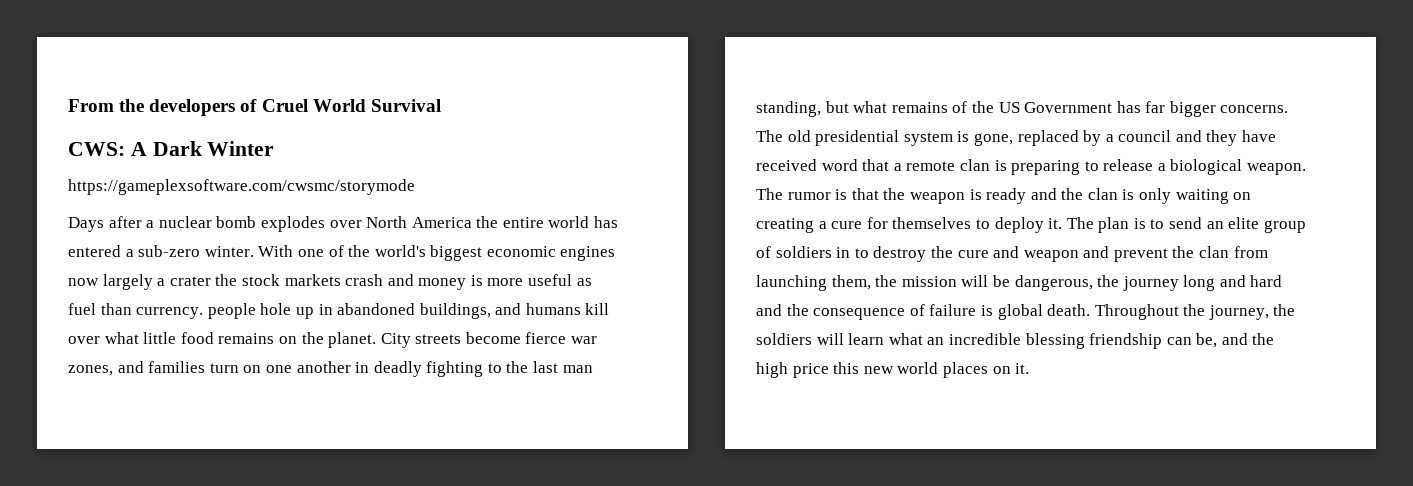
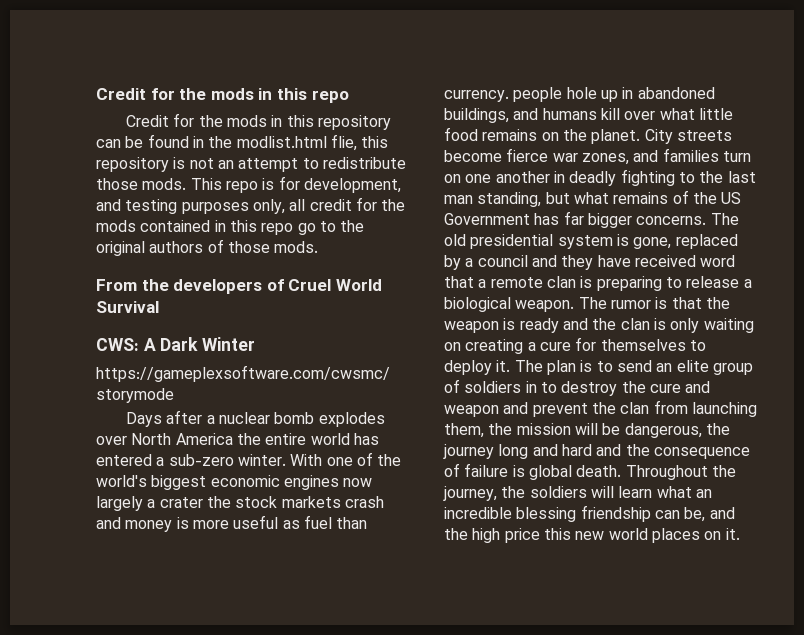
(68, 105) none -> [96,88,349,103] [125,113,391,130] [96,134,389,151] [96,157,406,172] [96,176,401,193] [96,197,406,214] [96,220,365,235] [96,239,319,256] Credit for the mods in this repo // Credit for the mods in this repository can be found in the modlist.html flie, this repository is not an attempt to redistribute those mods. This repo is for development, and testing purposes only, all credit for the mods contained in this repo go to the original authors of those mods. //

